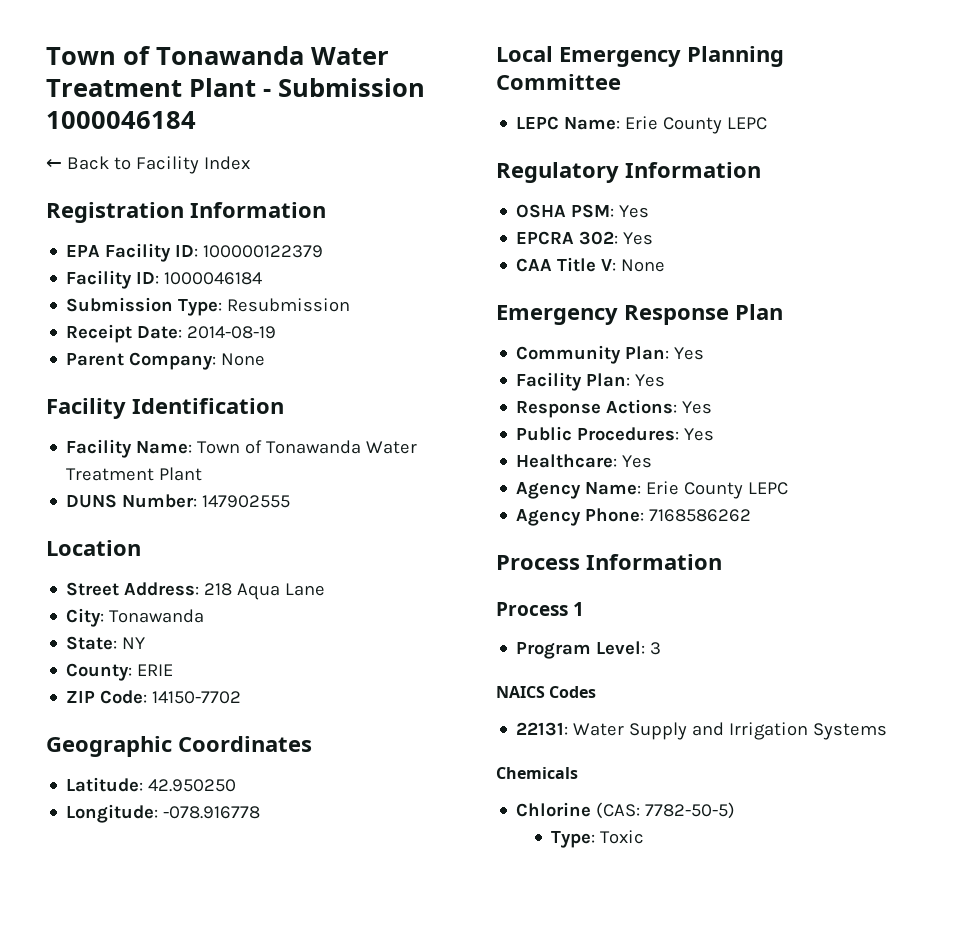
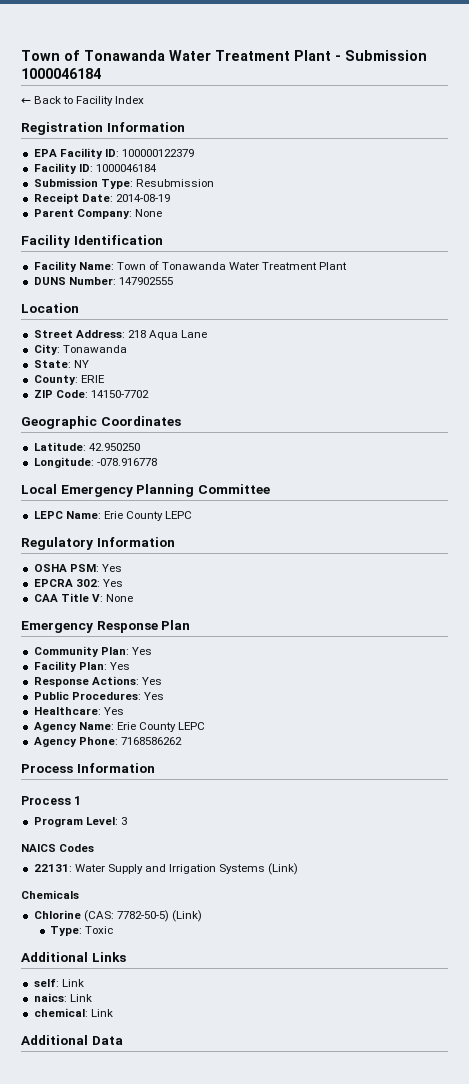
(888, 731) none -> [268,863,299,875] (Link)
(736, 810) none -> [171,910,202,922] (Link)
(645, 837) none -> [21,952,126,962] [33,979,84,987] [33,993,92,1002] [33,1008,113,1017] [21,1035,123,1045] // Additional Links // self: Link // naics: Link // chemical: Link // Additional Data

